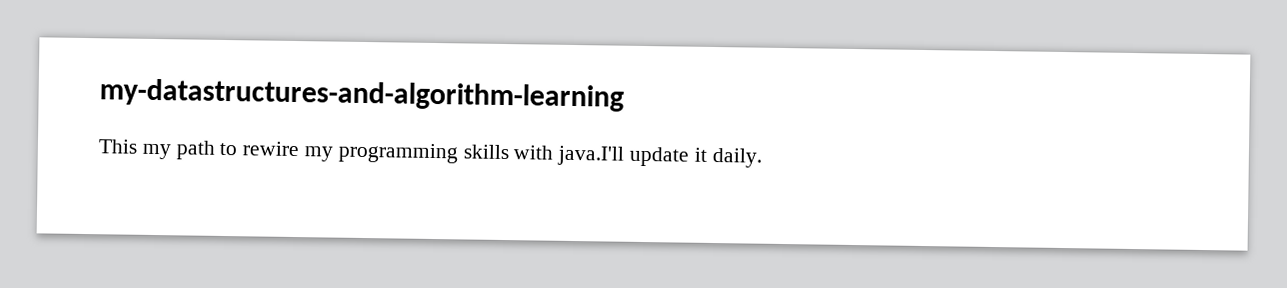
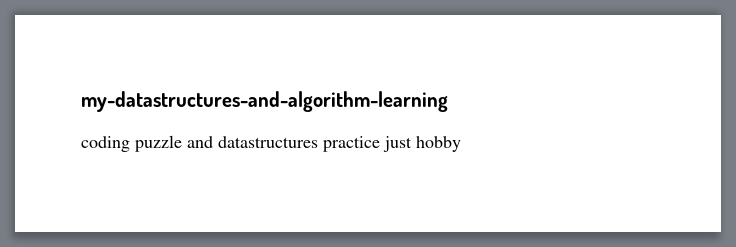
[98,139,762,168] This my path to rewire my programming skills with java.I'll update it daily. -> [81,135,461,152] coding puzzle and datastructures practice just hobby

